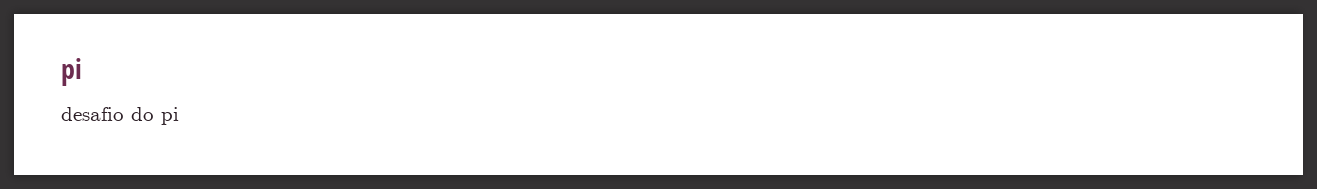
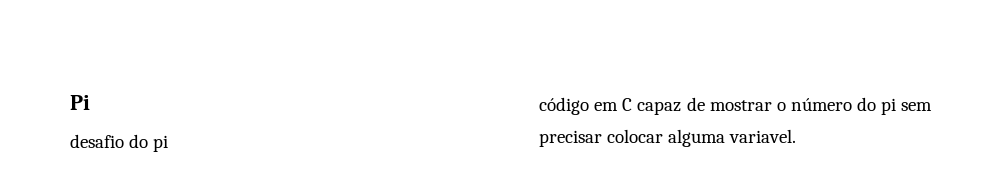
[61,58,82,86] pi -> [70,95,90,110] Pi
(179, 116) none -> [539,97,933,115] [539,129,797,147] // código em C capaz de mostrar o número do pi sem precisar colocar alguma variavel.

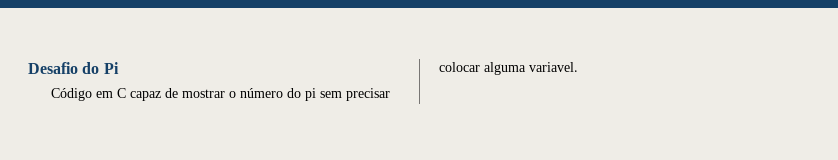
(70, 102) none -> [28,62,100,74] Desafio do
[70,134,169,152] [539,97,589,115] desafio do pi // código -> [51,88,93,101] Código

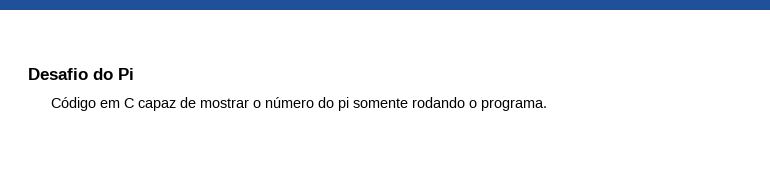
[320,88,391,101] [439,62,578,75] sem precisar colocar alguma variavel. -> [353,97,548,111] somente rodando o programa.

